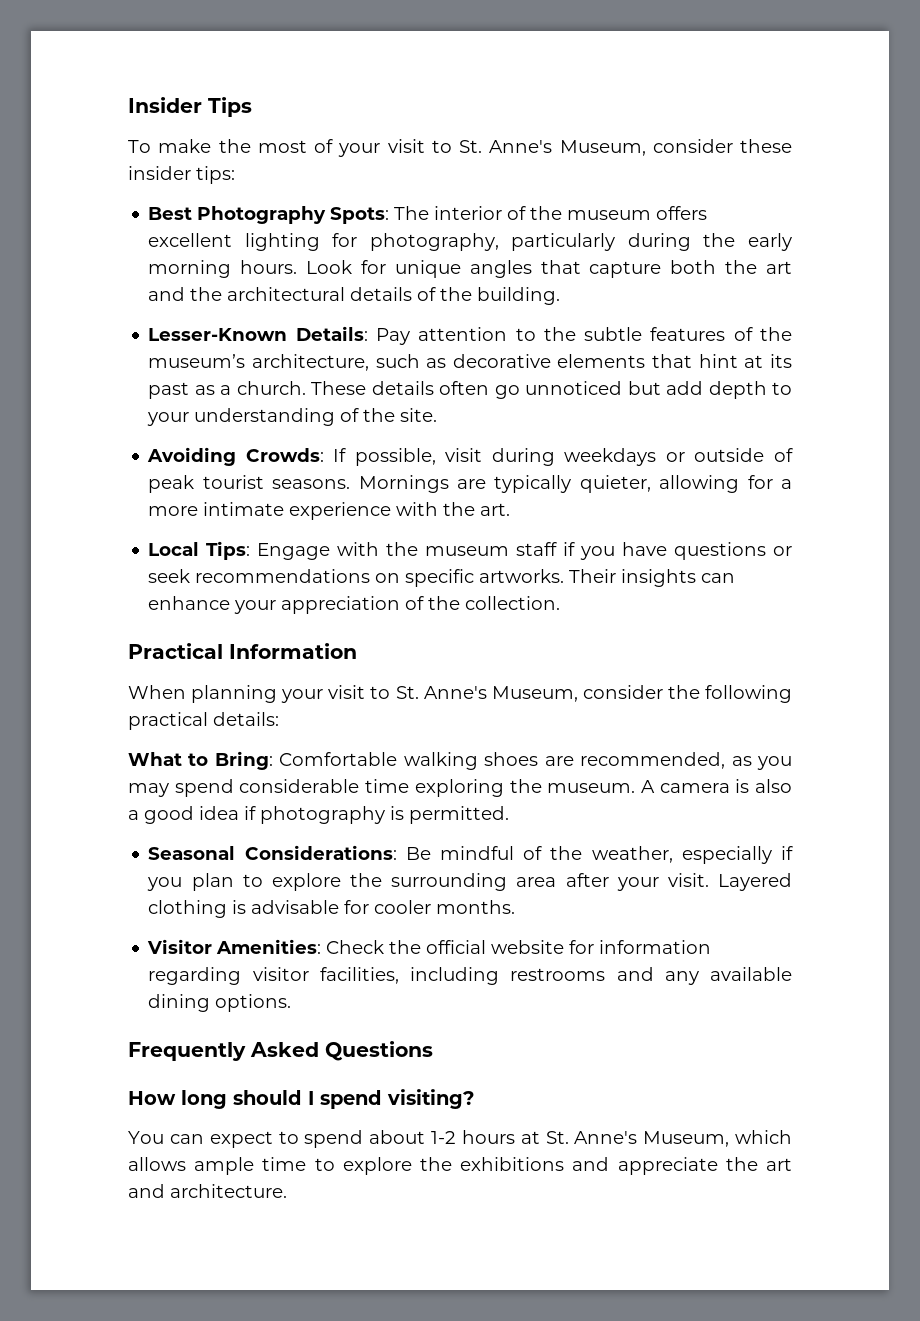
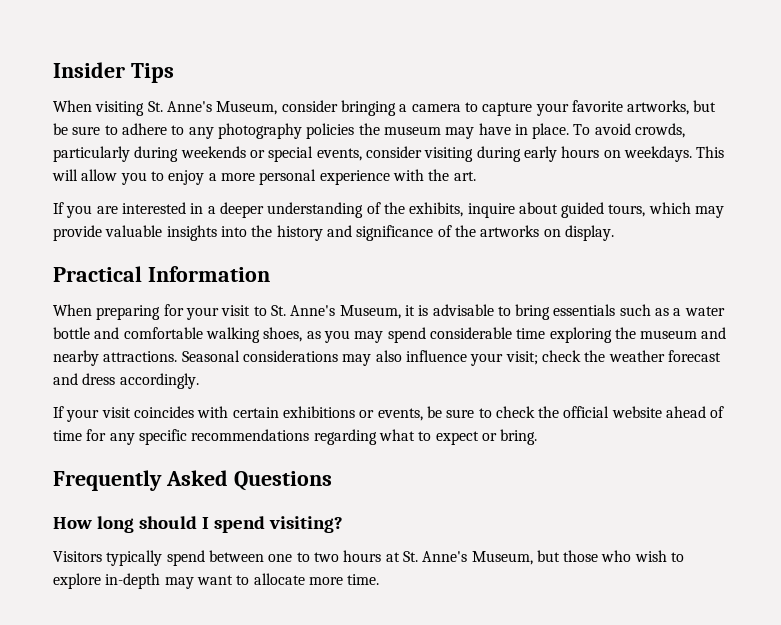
[128,139,792,157] [128,166,235,184] [148,206,708,224] [148,233,792,251] [148,260,792,278] [148,287,561,305] [148,326,792,345] [148,354,792,371] [148,381,792,399] [147,408,438,426] [147,447,793,466] [148,475,792,493] [148,502,511,520] [148,541,792,560] [148,569,736,587] [148,596,561,614] [128,643,357,659] [128,685,793,703] [128,712,279,730] [128,751,726,770] To make the most of your visit to St. Anne's Museum, consider these insider tips: // Best Photography Spots: The interior of the museum offers excellent lighting for photography, particularly during the early morning hours. Look for unique angles that capture both the art and the architectural details of the building. // Lesser-Known Details: Pay attention to the subtle features of the museum’s architecture, such as decorative elements that hint at its past as a church. These details often go unnoticed but add depth to your understanding of the site. // Avoiding Crowds: If possible, visit during weekdays or outside of peak tourist seasons. Mornings are typically quieter, allowing for a more intimate experience with the art. // Local Tips: Engage with the museum staff if you have questions or seek recommendations on specific artworks. Their insights can enhance your appreciation of the collection. // Practical Information // When planning your visit to St. Anne's Museum, consider the following practical details: // What to Bring: Comfortable walking shoes are recommended, -> [53,100,717,116] [53,123,686,139] [53,146,725,162] [52,169,476,185] [53,202,725,218] [53,225,614,241] [53,266,270,282] [53,304,725,320] [53,327,303,343] When visiting St. Anne's Museum, consider bringing a camera to capture your favorite artworks, but be sure to adhere to any photography policies the museum may have in place. To avoid crowds, particularly during weekends or special events, consider visiting during early hours on weekdays. This will allow you to enjoy a more personal experience with the art. // If you are interested in a deeper understanding of the exhibits, inquire about guided tours, which may provide valuable insights into the history and significance of the artworks on display. // Practical Information // When preparing for your visit to St. Anne's Museum, it is advisable to bring essentials such as a water bottle and comfortable walking shoes,
[547,779,793,793] [128,806,509,824] [148,845,793,864] [147,873,792,891] [148,900,516,918] [147,939,712,954] [148,967,792,985] [148,994,292,1012] museum. A camera is also a good idea if photography is permitted. // Seasonal Considerations: Be mindful of the weather, especially if you plan to explore the surrounding area after your visit. Layered clothing is advisable for cooler months. // Visitor Amenities: Check the official website for information regarding visitor facilities, including restrooms and any available dining options. -> [640,327,727,339] [53,350,721,366] [53,373,199,389] [53,406,725,422] [53,429,538,445] museum and nearby attractions. Seasonal considerations may also influence your visit; check the weather forecast and dress accordingly. // If your visit coincides with certain exhibitions or events, be sure to check the official website ahead of time for any specific recommendations regarding what to expect or bring.
[128,1130,457,1148] You can expect to spend about 1-2 -> [53,550,339,566] Visitors typically spend between one to two
[735,1130,792,1144] [128,1157,792,1175] [128,1184,287,1198] which allows ample time to explore the exhibitions and appreciate the art and architecture. -> [536,550,685,562] [53,573,380,589] but those who wish to explore in-depth may want to allocate more time.

